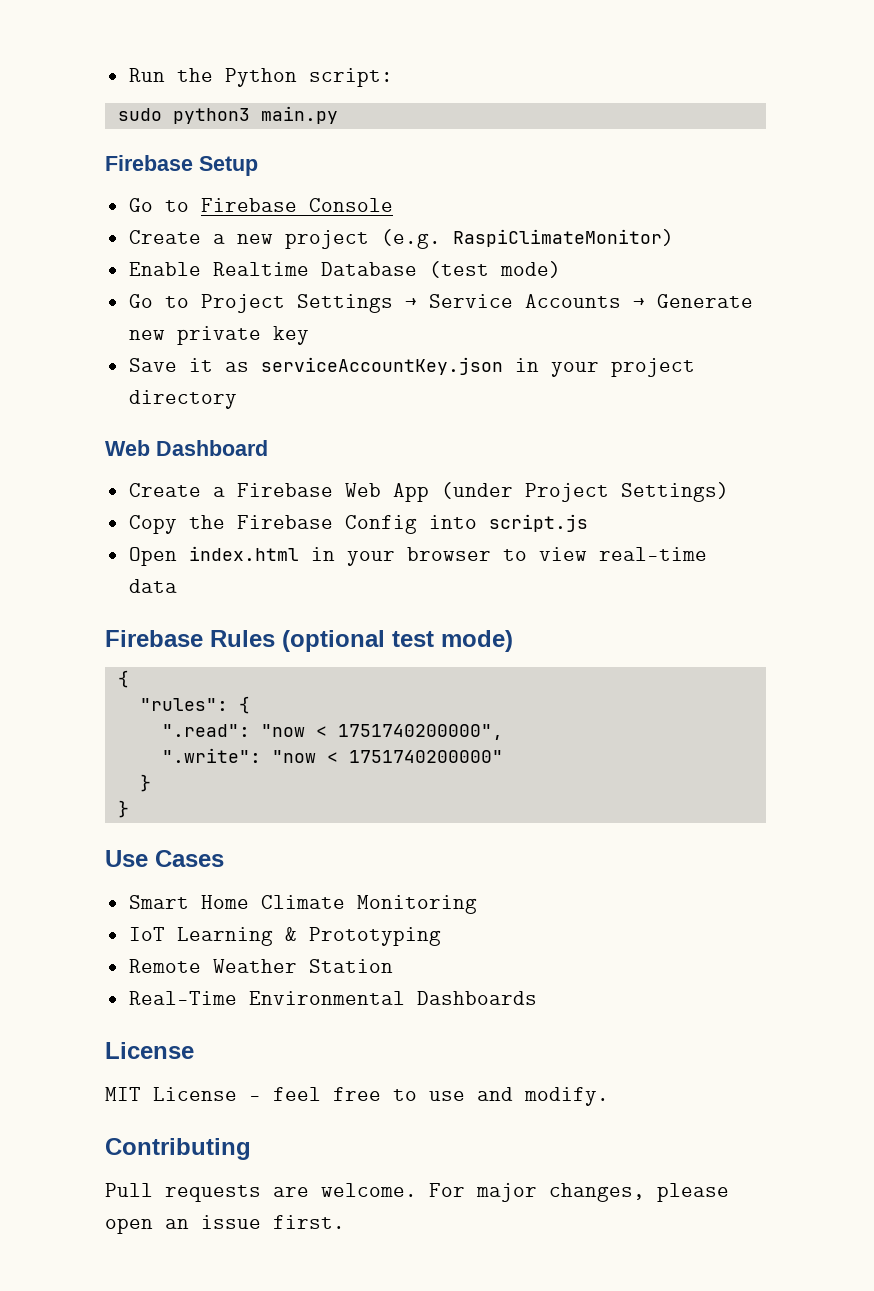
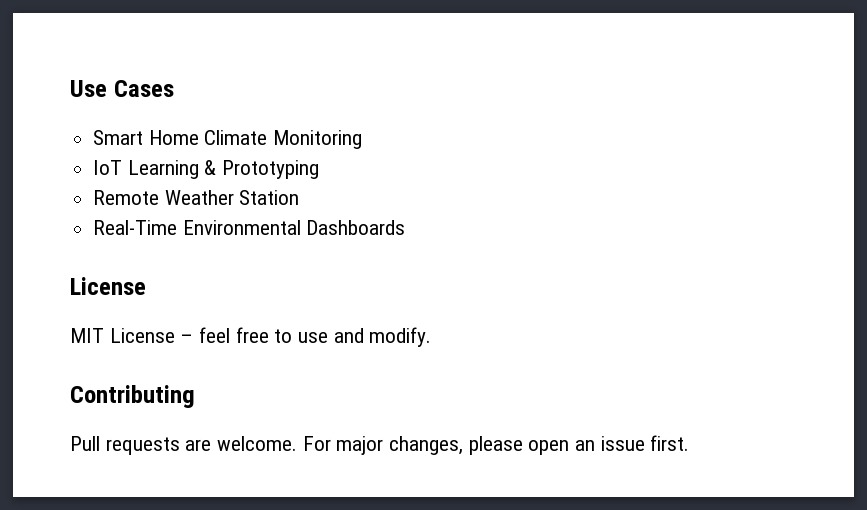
[128,68,393,87] [117,106,338,124] [105,155,258,176] [128,198,393,212] [128,229,674,249] [128,261,561,278] [128,294,753,313] [128,326,309,345] [128,357,695,377] [128,390,237,409] [105,440,268,456] [128,482,729,502] [128,514,588,534] [128,546,707,566] [128,579,177,593] [105,630,513,652] [117,670,129,688] [139,696,250,714] [161,724,503,740] [161,748,503,763] [139,774,151,792] [117,800,129,818] Run the Python script: // sudo python3 main.py // Firebase Setup // Go to Firebase Console // Create a new project (e.g. RaspiClimateMonitor) // Enable Realtime Database (test mode) // Go to Project Settings → Service Accounts → Generate new private key // Save it as serviceAccountKey.json in your project directory // Web Dashboard // Create a Firebase Web App (under Project Settings) // Copy the Firebase Config into script.js // Open index.html in your browser to view real-time data // Firebase Rules (optional test mode) // { // "rules": { // ".read": "now < 1751740200000", // ".write": "now < 1751740200000" // } // } // -> (70, 88) none

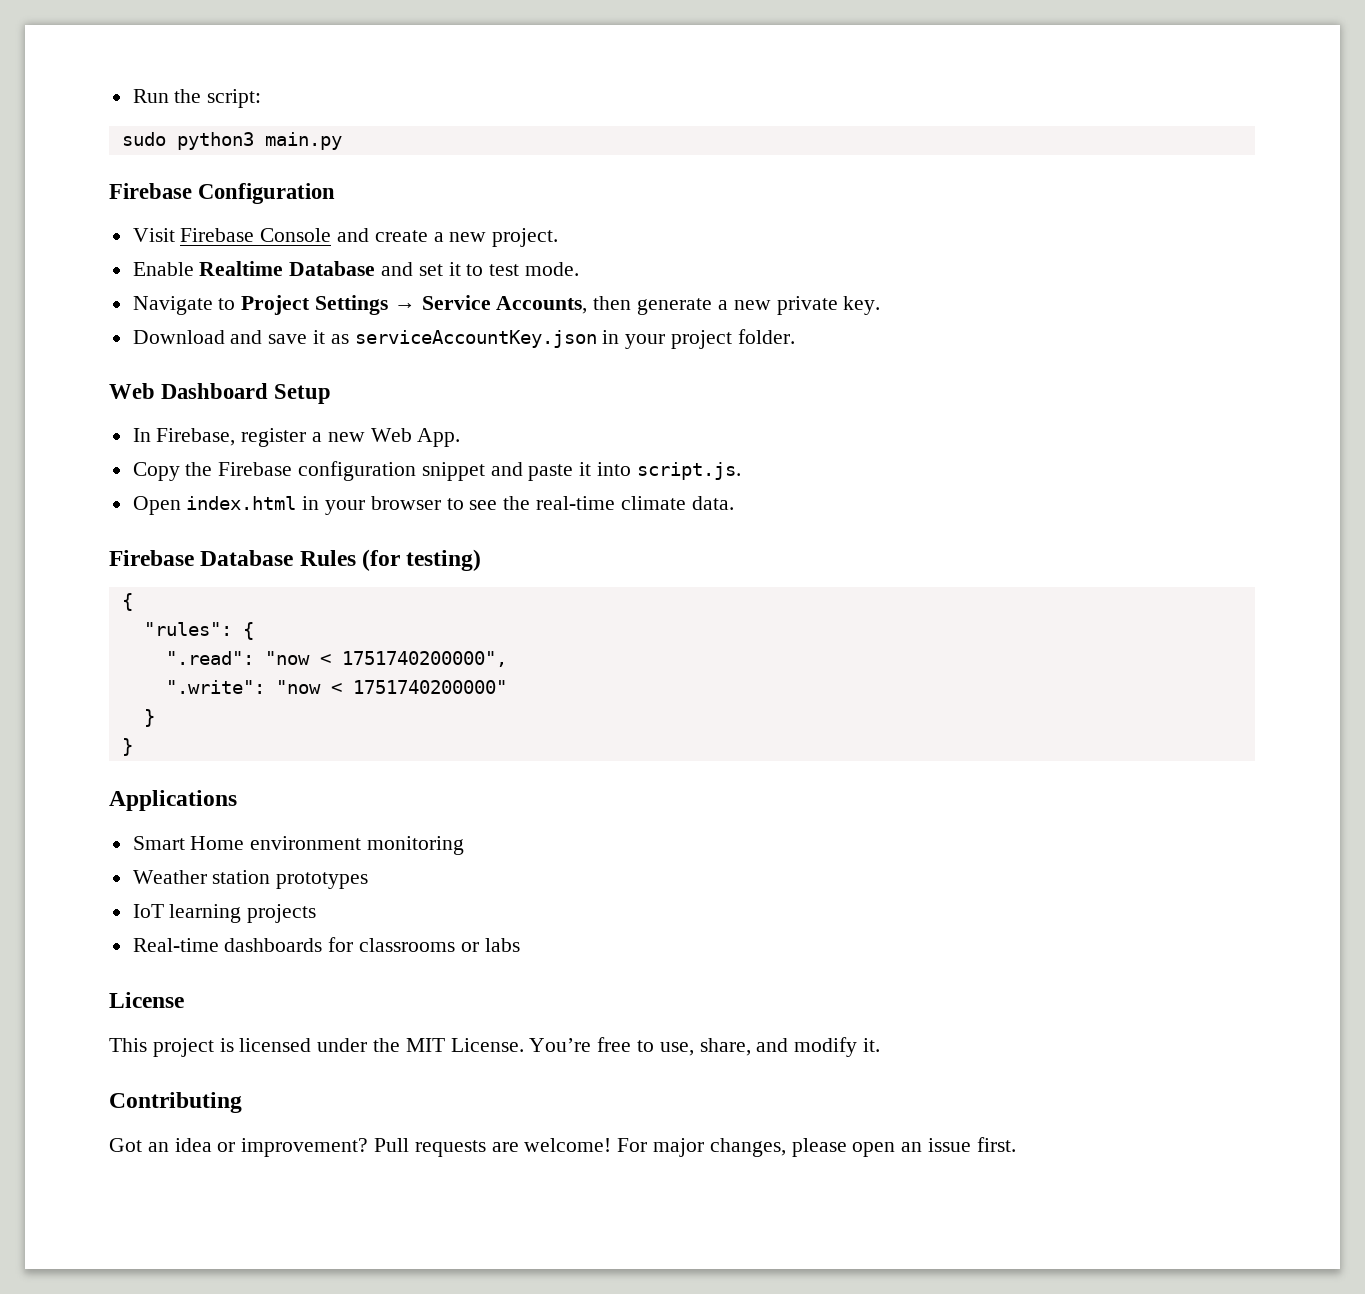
[70,80,174,97] [93,130,363,149] [93,160,320,179] [93,190,300,205] [93,220,406,235] [70,277,146,295] [70,327,432,347] [70,385,195,408] Use Cases // Smart Home Climate Monitoring // IoT Learning & Prototyping // Remote Weather Station // Real-Time Environmental Dashboards // License // MIT License – feel free to use and modify. // Contributing // -> [132,89,262,108] [121,132,342,150] [109,183,336,204] [132,228,559,247] [132,261,580,276] [132,295,881,315] [132,329,795,349] [109,383,332,404] [132,428,461,447] [132,461,741,481] [132,496,734,515] [109,549,482,571] [121,593,133,611] [143,622,254,640] [165,651,507,667] [165,680,507,694] [143,709,155,727] [121,738,133,756] [109,790,237,811] [132,836,465,855] [132,870,369,889] [132,904,317,923] [132,937,520,952] [109,992,184,1008] [109,1037,881,1057] [109,1092,242,1113] [109,1138,369,1157] Run the script: // sudo python3 main.py // Firebase Configuration // Visit Firebase Console and create a new project. // Enable Realtime Database and set it to test mode. // Navigate to Project Settings → Service Accounts, then generate a new private key. // Download and save it as serviceAccountKey.json in your project folder. // Web Dashboard Setup // In Firebase, register a new Web App. // Copy the Firebase configuration snippet and paste it into script.js. // Open index.html in your browser to see the real-time climate data. // Firebase Database Rules (for testing) // { // "rules": { // ".read": "now < 1751740200000", // ".write": "now < 1751740200000" // } // } // Applications // Smart Home environment monitoring // Weather station prototypes // IoT learning projects // Real-time dashboards for classrooms or labs // License // This project is licensed under the MIT License. You’re free to use, share, and modify it. // Contributing // Got an idea or improvement?
[217,436,298,451] welcome. -> [524,1138,612,1152] welcome!

